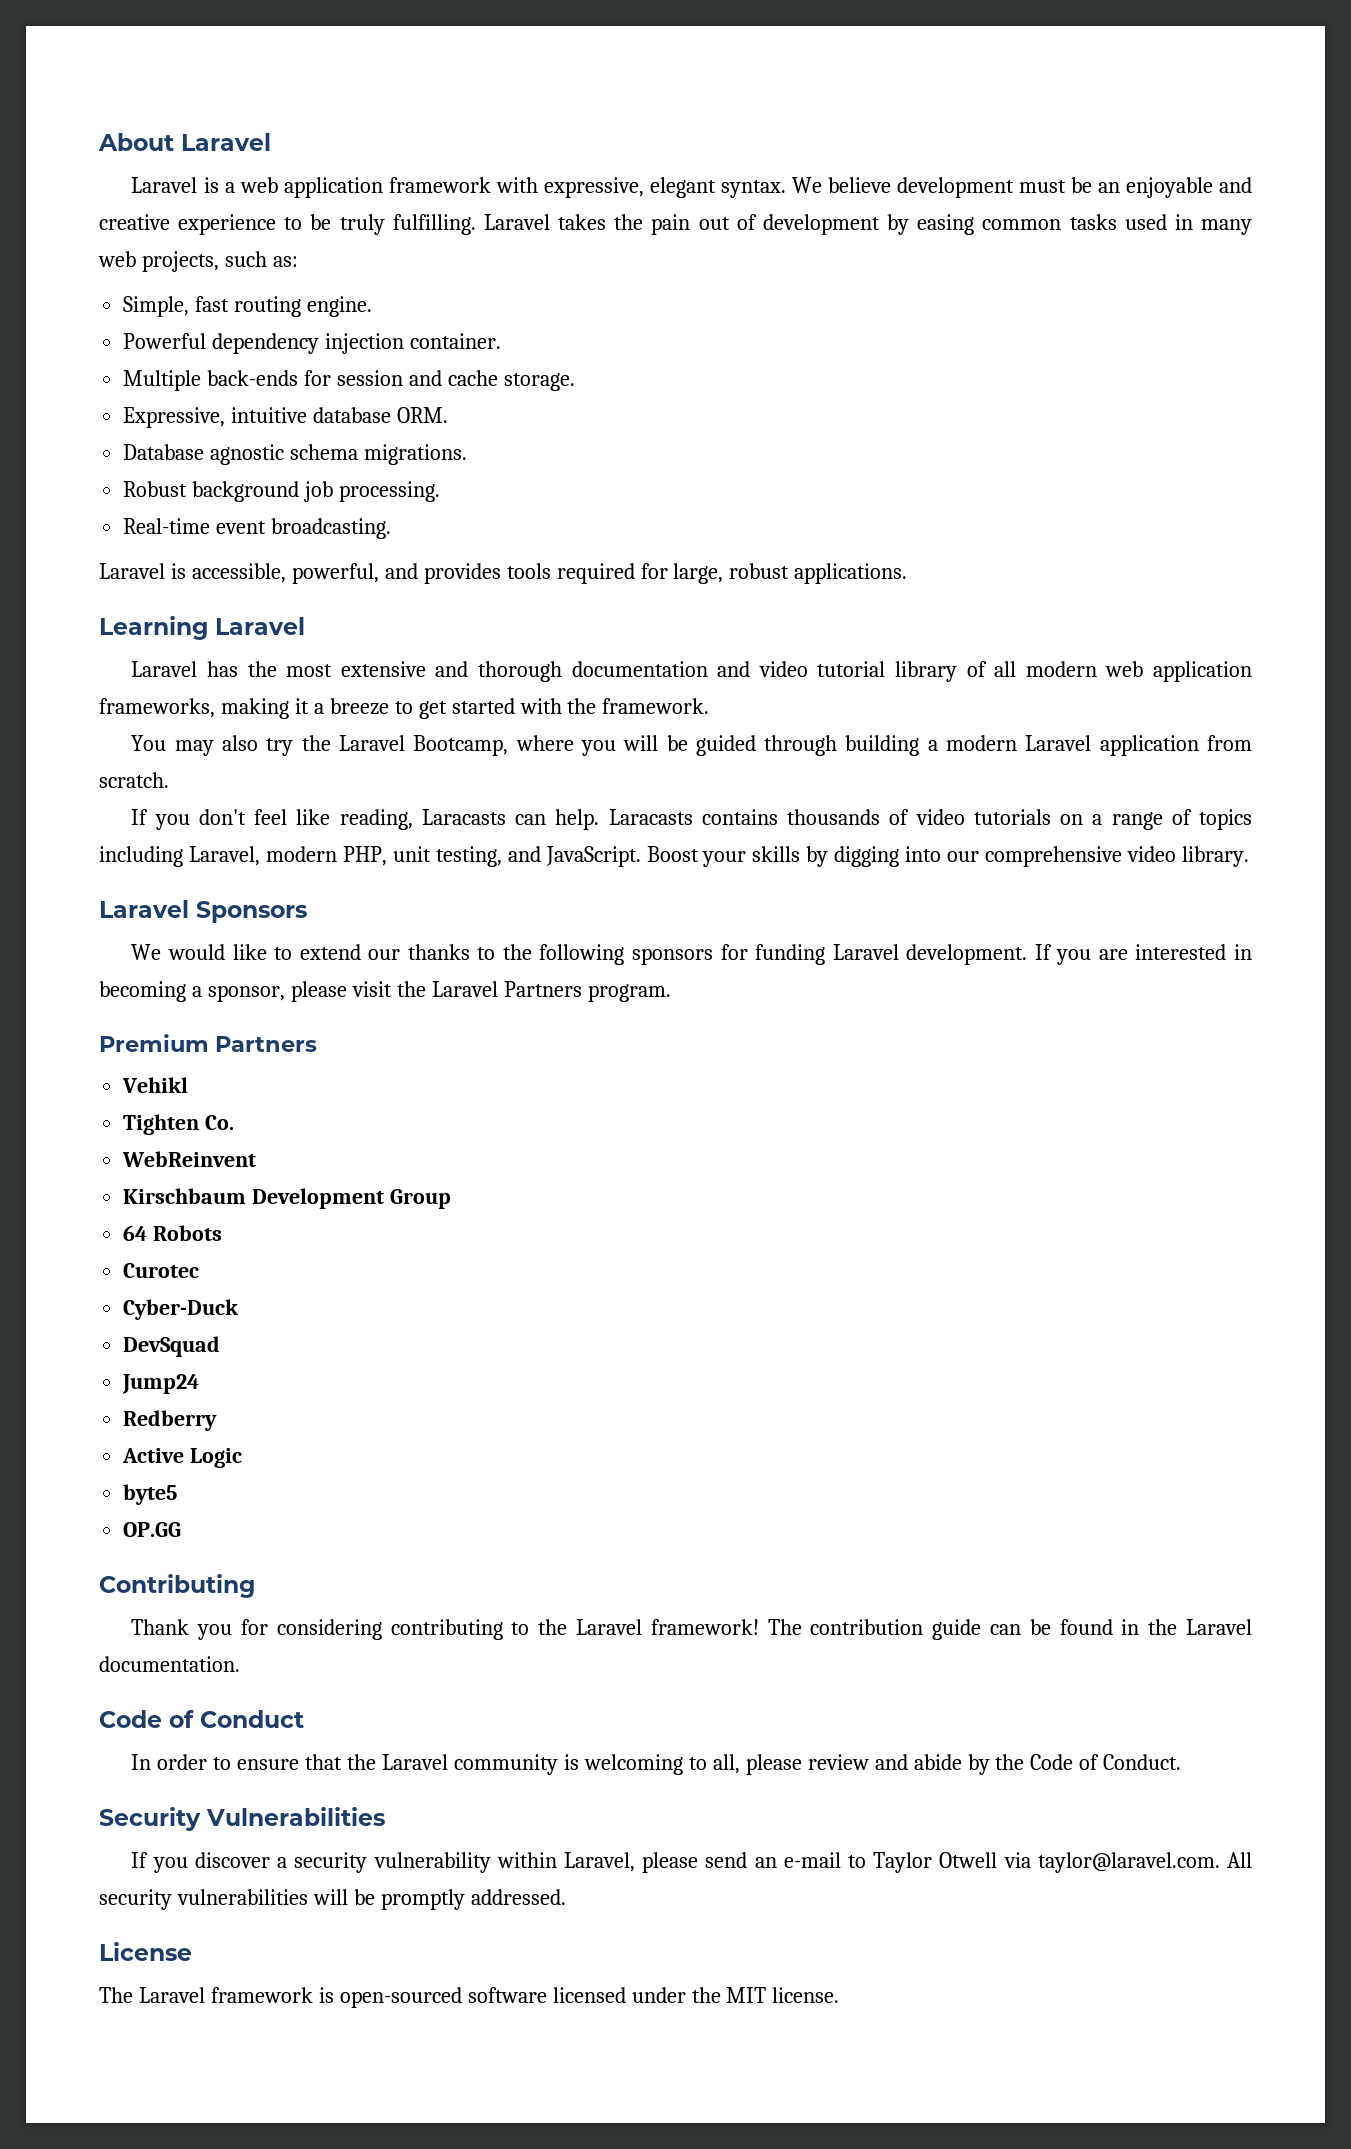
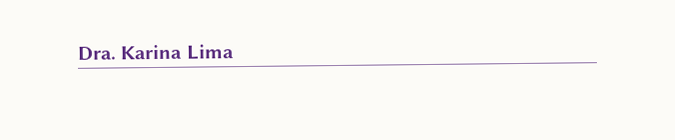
[98,133,271,151] [131,177,1253,198] [99,214,1252,235] [98,251,298,272] [123,296,373,317] [123,333,502,354] [123,370,575,391] [123,407,449,428] [123,444,468,465] [123,481,441,502] [123,518,392,539] [99,563,908,584] [99,616,305,640] [131,661,1252,682] [99,698,710,719] [131,735,1252,756] [99,772,169,788] [131,809,1252,830] [99,846,1249,867] [99,900,307,923] [131,944,1252,965] [99,981,671,1002] [99,1034,318,1052] [122,1077,189,1093] [123,1114,235,1135] [122,1151,257,1167] [123,1188,452,1209] [123,1225,223,1241] [123,1263,200,1278] [123,1299,240,1320] [123,1336,221,1357] [122,1374,200,1394] [123,1410,218,1431] [122,1448,243,1468] [123,1484,178,1505] [123,1522,182,1537] [99,1574,255,1598] [131,1619,1253,1640] [99,1656,240,1672] [99,1710,304,1728] [131,1754,1182,1775] [99,1807,385,1831] [131,1852,1252,1873] [99,1889,566,1910] [99,1942,192,1961] [99,1987,840,2008] About Laravel // Laravel is a web application framework with expressive, elegant syntax. We believe development must be an enjoyable and creative experience to be truly fulfilling. Laravel takes the pain out of development by easing common tasks used in many web projects, such as: // Simple, fast routing engine. // Powerful dependency injection container. // Multiple back-ends for session and cache storage. // Expressive, intuitive database ORM. // Database agnostic schema migrations. // Robust background job processing. // Real-time event broadcasting. // Laravel is accessible, powerful, and provides tools required for large, robust applications. // Learning Laravel // Laravel has the most extensive and thorough documentation and video tutorial library of all modern web application frameworks, making it a breeze to get started with the framework. // You may also try the Laravel Bootcamp, where you will be guided through building a modern Laravel application from scratch. // If you don't feel like reading, Laracasts can help. Laracasts contains thousands of video tutorials on a range of topics including Laravel, modern PHP, unit testing, and JavaScript. Boost your skills by digging into our comprehensive video library. // Laravel Sponsors // We would like to extend our thanks to the following sponsors for funding Laravel development. If you are interested in becoming a sponsor, please visit the Laravel Partners program. // Premium Partners // Vehikl // Tighten Co. // WebReinvent // Kirschbaum Development Group // 64 Robots // Curotec // Cyber-Duck // DevSquad // Jump24 // Redberry // Active Logic // byte5 // OP.GG // Contributing // Thank you for considering contributing to the Laravel framework! The contribution guide can be found in the Laravel documentation. // Code of Conduct // In order to ensure that the Laravel community is welcoming to all, please review and abide by the Code of Conduct. // Security Vulnerabilities // If you discover a security vulnerability within Laravel, please send an e-mail to Taylor Otwell via taylor@laravel.com. All security vulnerabilities will be promptly addressed. // License // The Laravel framework is open-sourced software licensed under the MIT license. -> [77,44,234,61] Dra. Karina Lima

